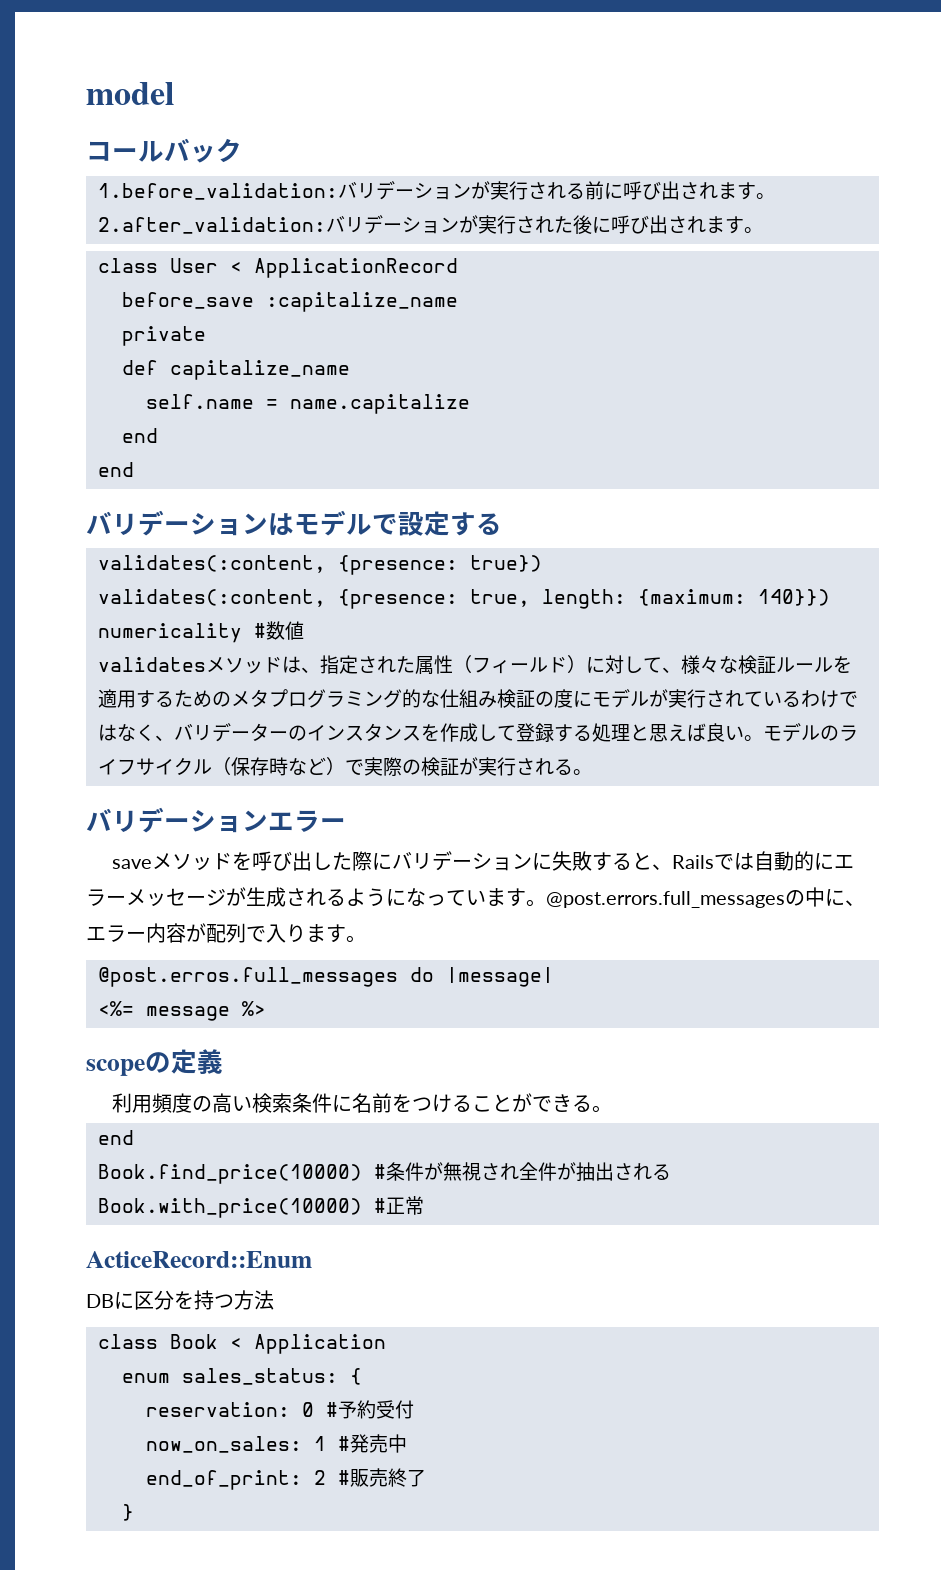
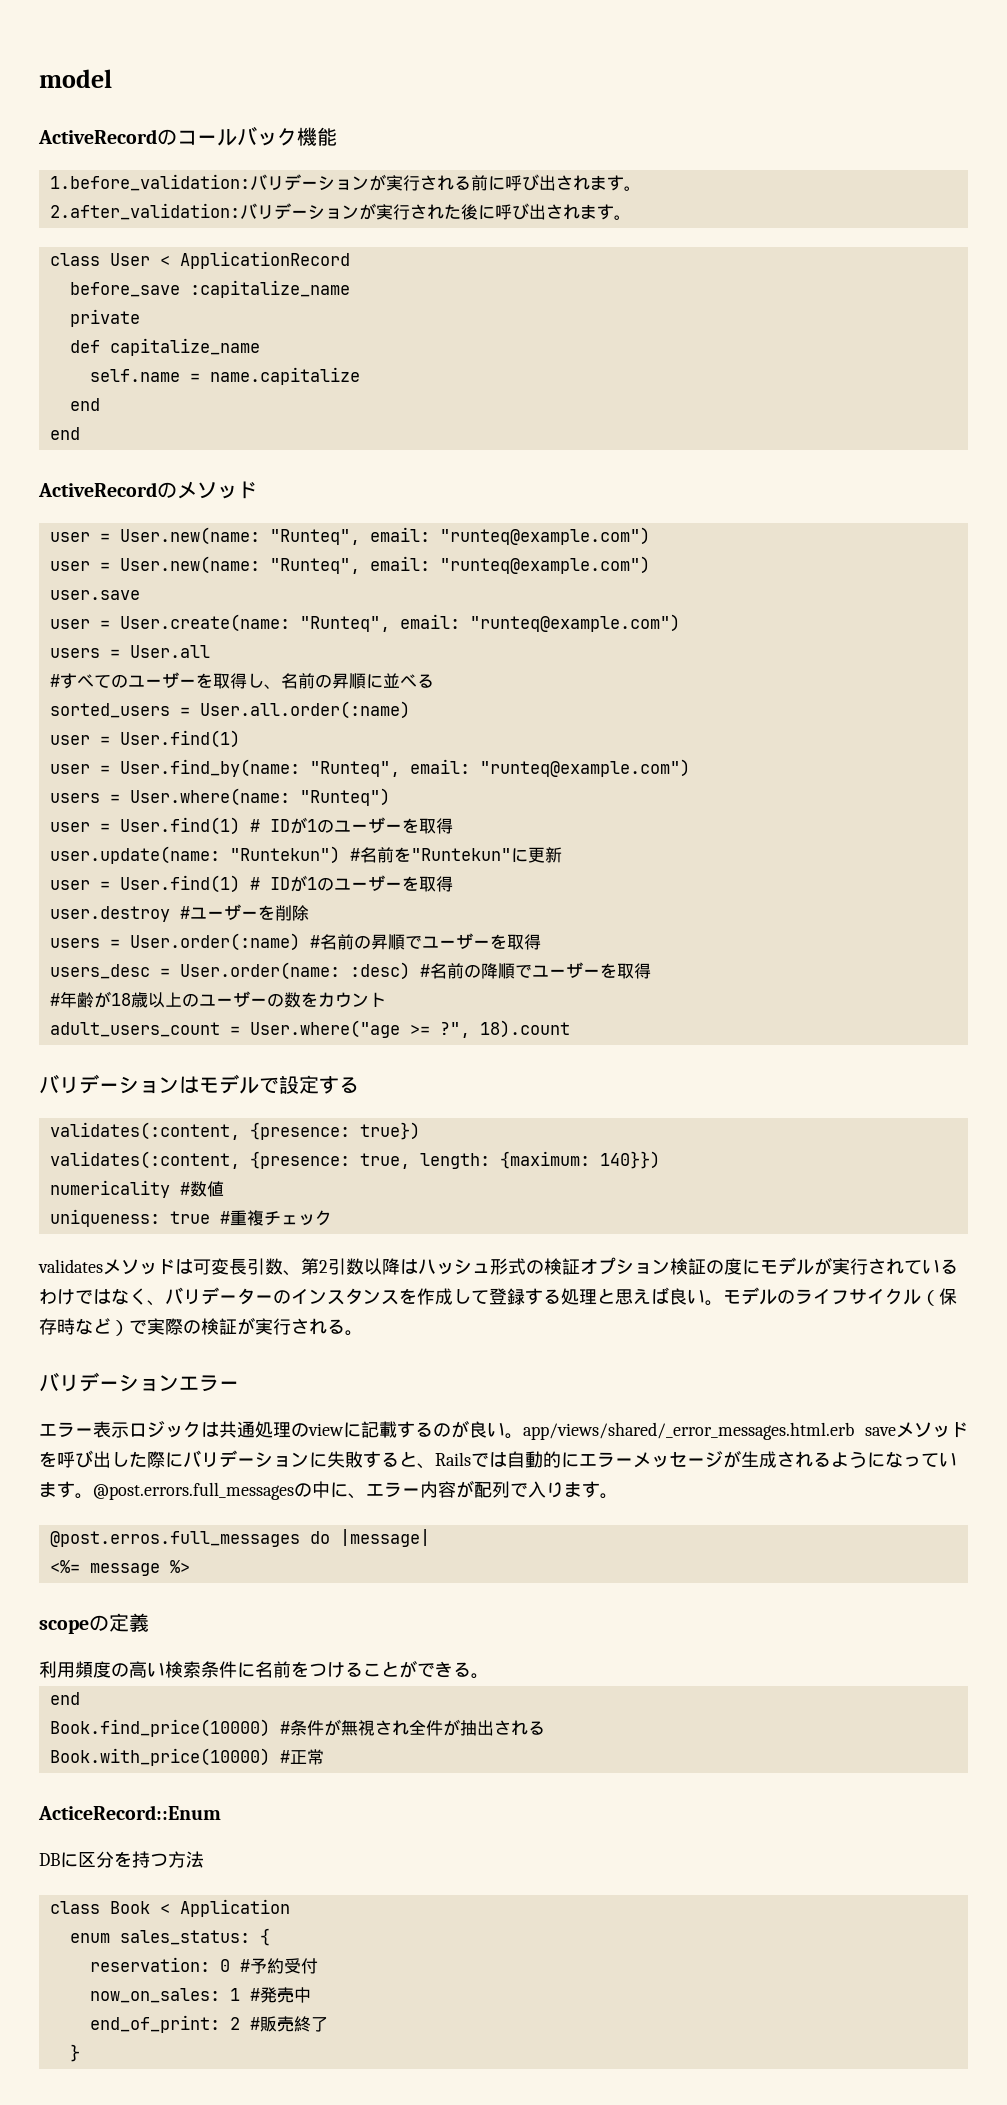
(174, 93) none -> [38,129,177,145] ActiveRecordの
(242, 150) none -> [297,127,337,146] 機能
(134, 469) none -> [38,481,257,499] [49,527,650,545] [49,556,650,574] [49,590,140,600] [49,614,680,632] [49,645,210,658] [49,672,434,689] [49,701,410,719] [49,730,240,748] [49,759,690,777] [49,788,390,806] [49,817,453,835] [49,846,562,864] [49,875,453,893] [49,904,309,922] [49,933,541,951] [49,962,651,980] [49,991,386,1008] [49,1020,570,1038] // ActiveRecordのメソッド // user = User.new(name: "Runteq", email: "runteq@example.com") // user = User.new(name: "Runteq", email: "runteq@example.com") // user.save // user = User.create(name: "Runteq", email: "runteq@example.com") // users = User.all // #すべてのユーザーを取得し、名前の昇順に並べる // sorted_users = User.all.order(:name) // user = User.find(1) // user = User.find_by(name: "Runteq", email: "runteq@example.com") // users = User.where(name: "Runteq") // user = User.find(1) # IDが1のユーザーを取得 // user.update(name: "Runtekun") #名前を"Runtekun"に更新 // user = User.find(1) # IDが1のユーザーを取得 // user.destroy #ユーザーを削除 // users = User.order(:name) #名前の昇順でユーザーを取得 // users_desc = User.order(name: :desc) #名前の降順でユーザーを取得 // #年齢が18歳以上のユーザーの数をカウント // adult_users_count = User.where("age >= ?", 18).count
[98,655,852,675] [98,689,497,708] validatesメソッドは、指定された属性（フィールド）に対して、様々な検証ルールを適用するためのメタプログラミング的な仕組み -> [49,1209,332,1227] [38,1257,670,1276] uniqueness: true #重複チェック // validatesメソッドは可変長引数、第2引数以降はハッシュ形式の検証オプション
(346, 824) none -> [39,1420,854,1440] エラー表示ロジックは共通処理のviewに記載するのが良い。app/views/shared/_error_messages.html.erb

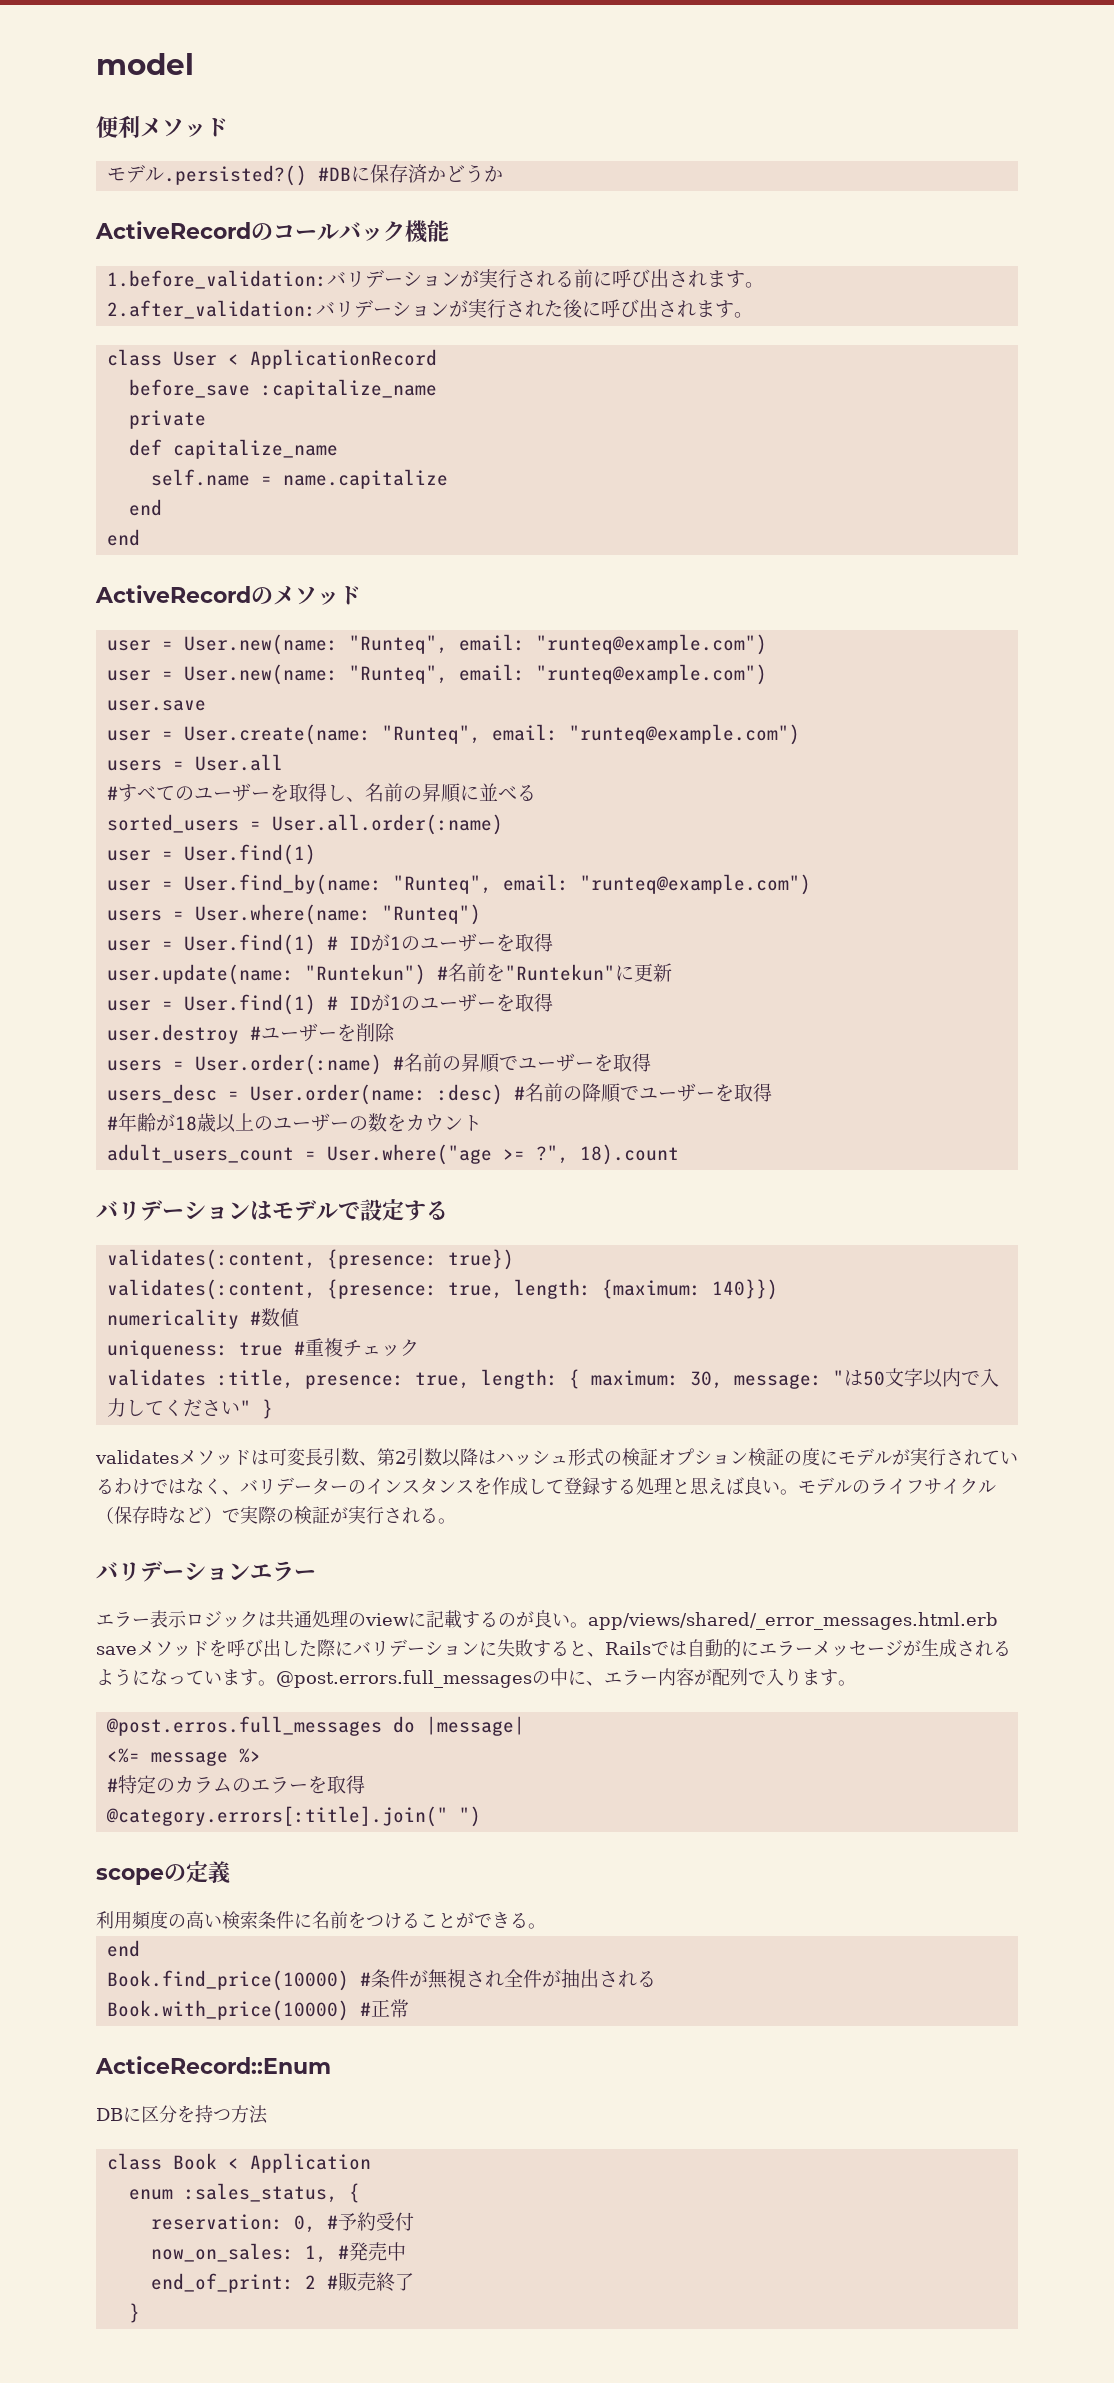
(112, 78) none -> [96,115,228,138] [106,164,503,186] // 便利メソッド // モデル.persisted?() #DBに保存済かどうか
(332, 1218) none -> [106,1368,999,1389] [106,1398,273,1419] // validates :title, presence: true, length: { maximum: 30, message: "は50文字以内で入力してください" }
(190, 1566) none -> [106,1775,365,1794] [105,1806,481,1827] // #特定のカラムのエラーを取得 // @category.errors[:title].join(" ")
[119,1930,250,1945] sales_status: -> [183,2183,338,2203] :sales_status,
[219,1959,230,1972] 0 -> [293,2215,316,2233] 0,
[229,1988,240,2001] 1 -> [304,2245,327,2263] 1,

